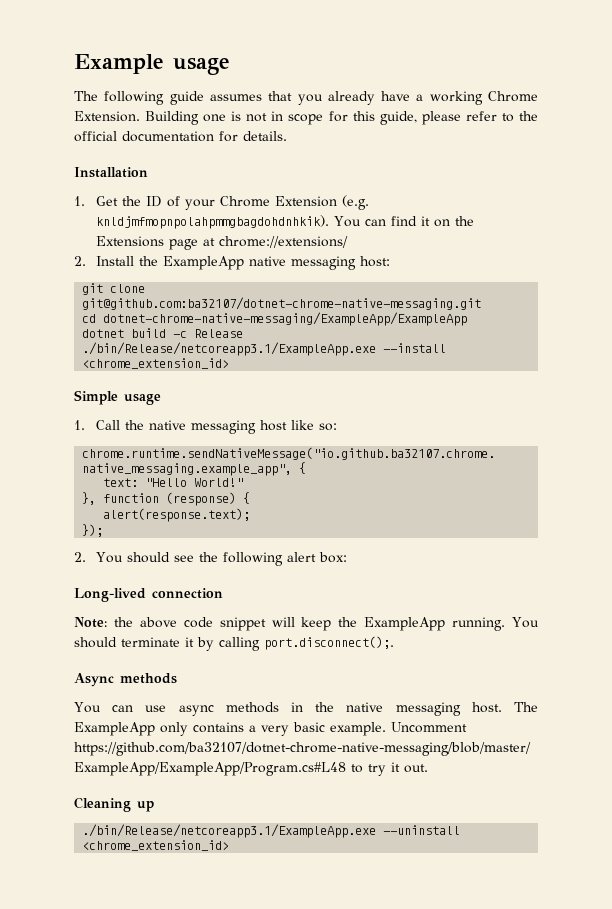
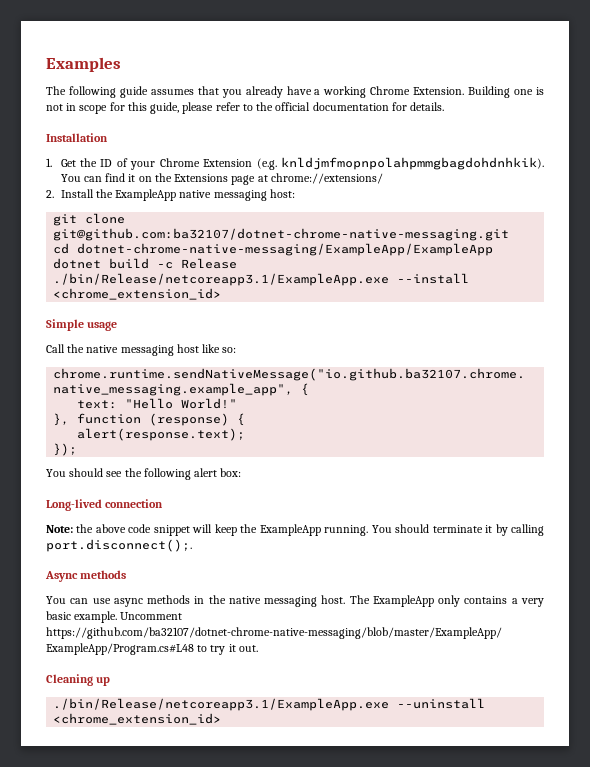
[74,54,230,75] Example usage -> [46,57,121,72] Examples
[74,420,85,430] 1. -> (118, 326) none
[74,552,86,562] 2. -> (78, 449) none

